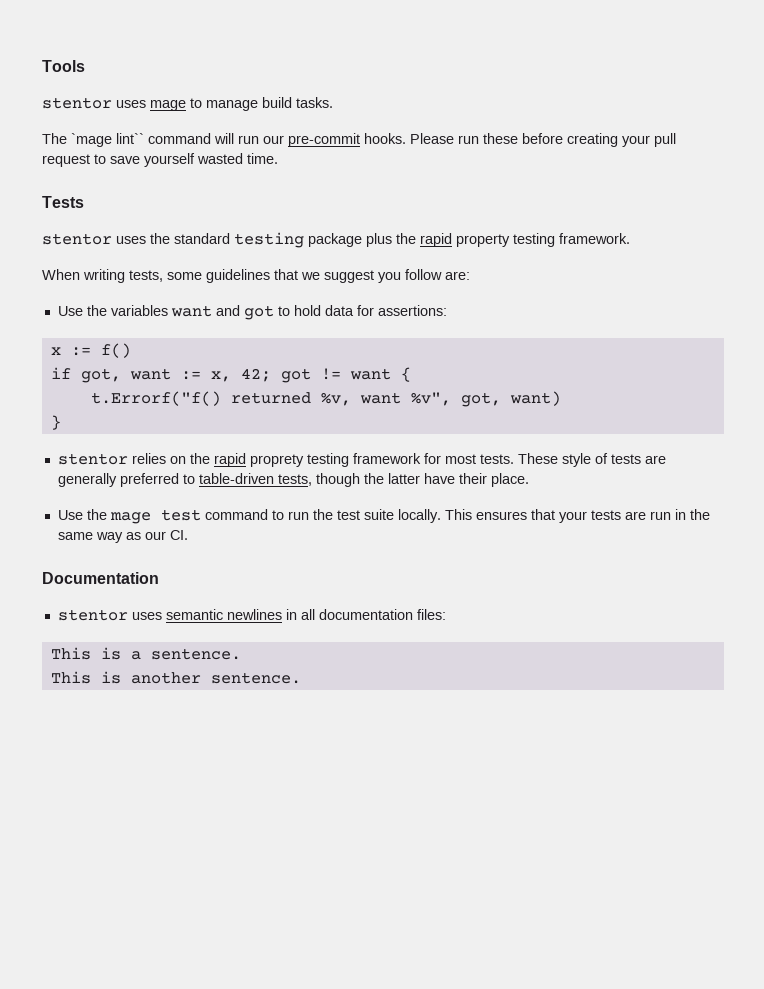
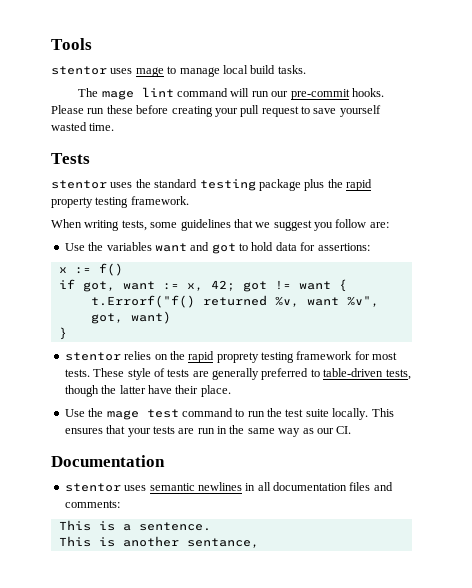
(258, 105) none -> [222,65,248,74] local
[71,133,144,147] `mage lint`` -> [101,87,174,100] mage lint
[416,609,446,620] files: -> [349,482,393,491] [64,500,120,508] files and comments:
[210,672,301,684] sentence. -> [186,538,259,548] sentance,

